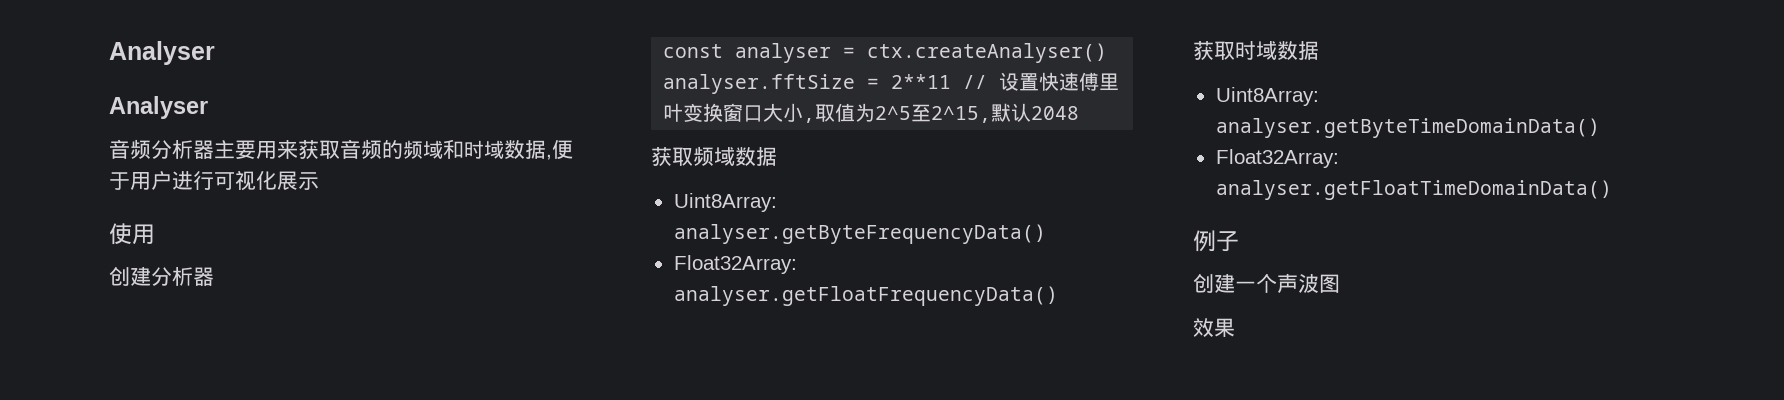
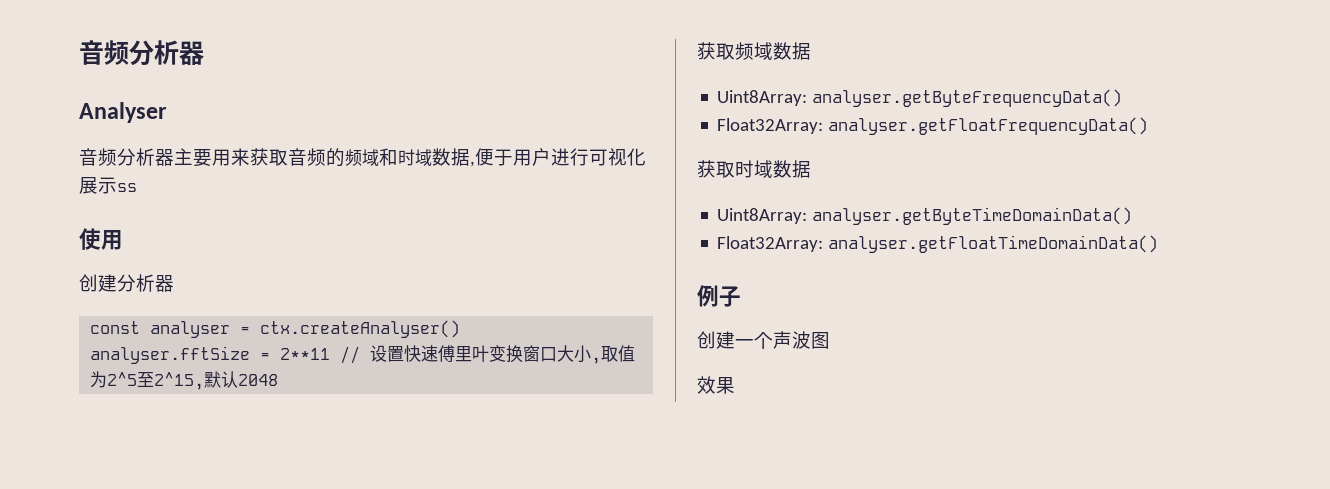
[109,41,215,65] Analyser -> [79,40,204,66] 音频分析器
(319, 181) none -> [117,183,137,192] ss

